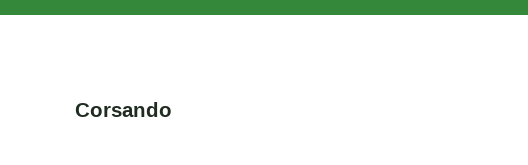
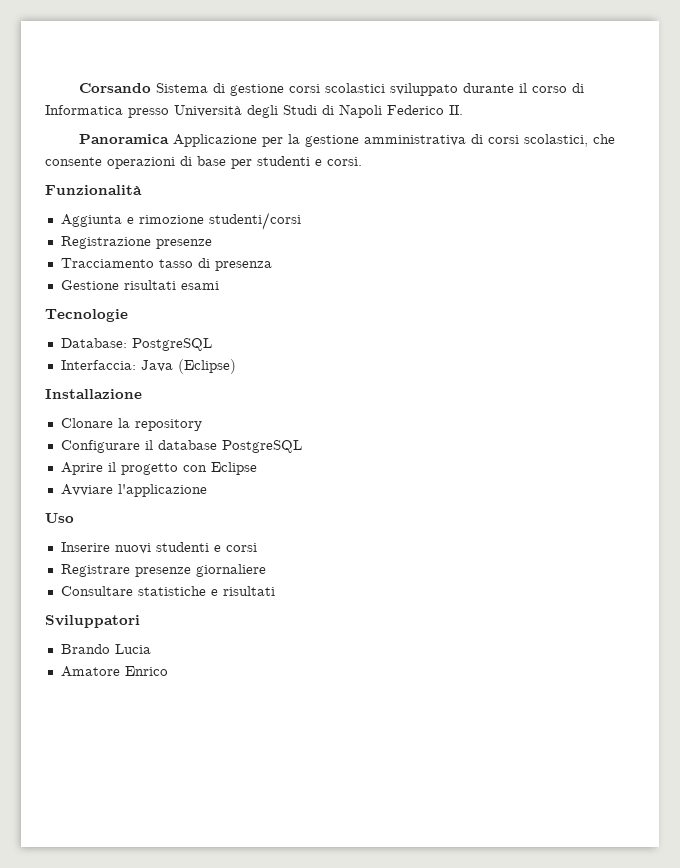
(172, 109) none -> [155,83,584,96] [45,104,463,118] [78,134,615,147] [45,156,362,169] [45,185,142,195] [60,212,301,230] [60,236,212,249] [60,258,272,271] [60,280,219,290] [45,309,128,322] [60,338,212,351] [60,359,236,374] [45,389,142,399] [60,418,202,431] [60,440,302,453] [60,462,257,475] [60,484,207,497] [45,513,74,523] [60,542,257,554] [60,564,266,577] [60,586,275,596] [45,615,140,628] [60,644,151,654] [60,666,168,677] Sistema di gestione corsi scolastici sviluppato durante il corso di Informatica presso Università degli Studi di Napoli Federico II. // Panoramica Applicazione per la gestione amministrativa di corsi scolastici, che consente operazioni di base per studenti e corsi. // Funzionalità // Aggiunta e rimozione studenti/corsi // Registrazione presenze // Tracciamento tasso di presenza // Gestione risultati esami // Tecnologie // Database: PostgreSQL // Interfaccia: Java (Eclipse) // Installazione // Clonare la repository // Configurare il database PostgreSQL // Aprire il progetto con Eclipse // Avviare l'applicazione // Uso // Inserire nuovi studenti e corsi // Registrare presenze giornaliere // Consultare statistiche e risultati // Sviluppatori // Brando Lucia // Amatore Enrico

